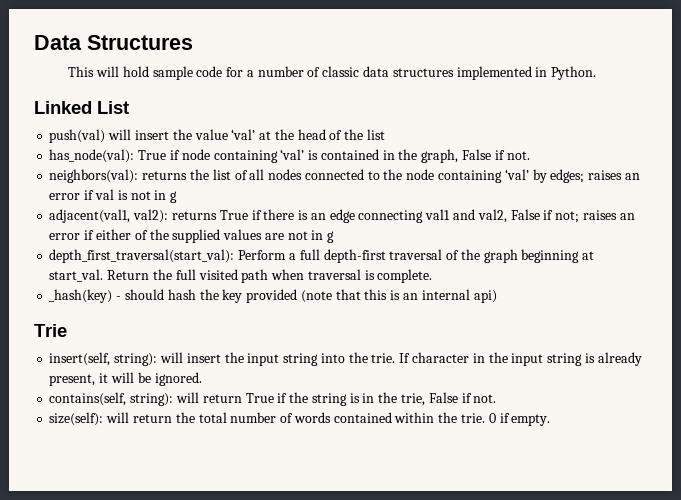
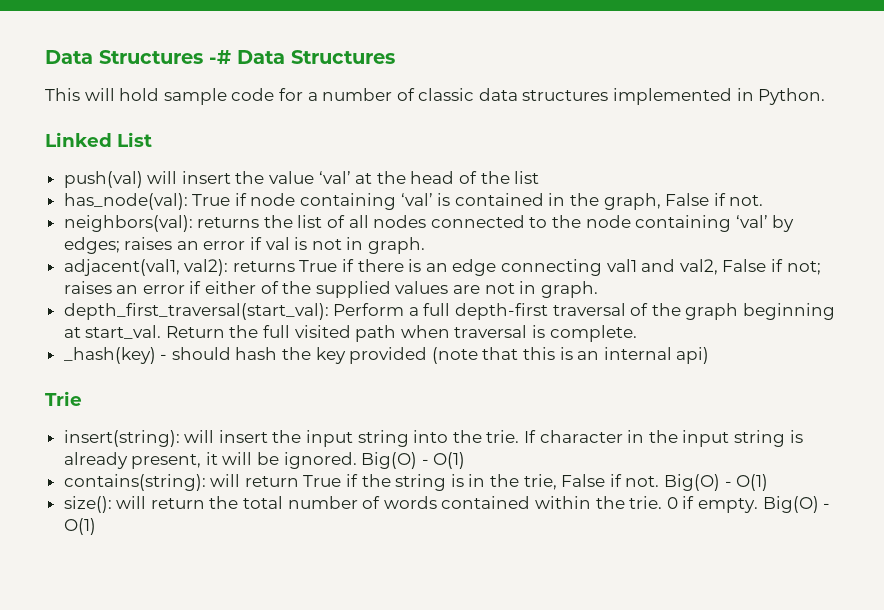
[34,35,193,50] Data Structures -> [45,50,395,64] Data Structures -# Data Structures
[170,191,178,203] g -> [368,237,426,254] graph.
[327,231,335,243] g -> [540,281,598,298] graph.
[49,352,158,366] insert(self, string): -> [63,430,180,447] insert(string):
[49,392,174,406] // contains(self, string): -> [361,452,466,469] [63,474,206,491] Big(O) - O(1) // contains(string):
[49,412,104,426] // size(self): -> [663,474,769,491] [63,496,112,513] Big(O) - O(1) // size():
(551, 420) none -> [762,496,831,513] [63,518,96,535] Big(O) - O(1)

